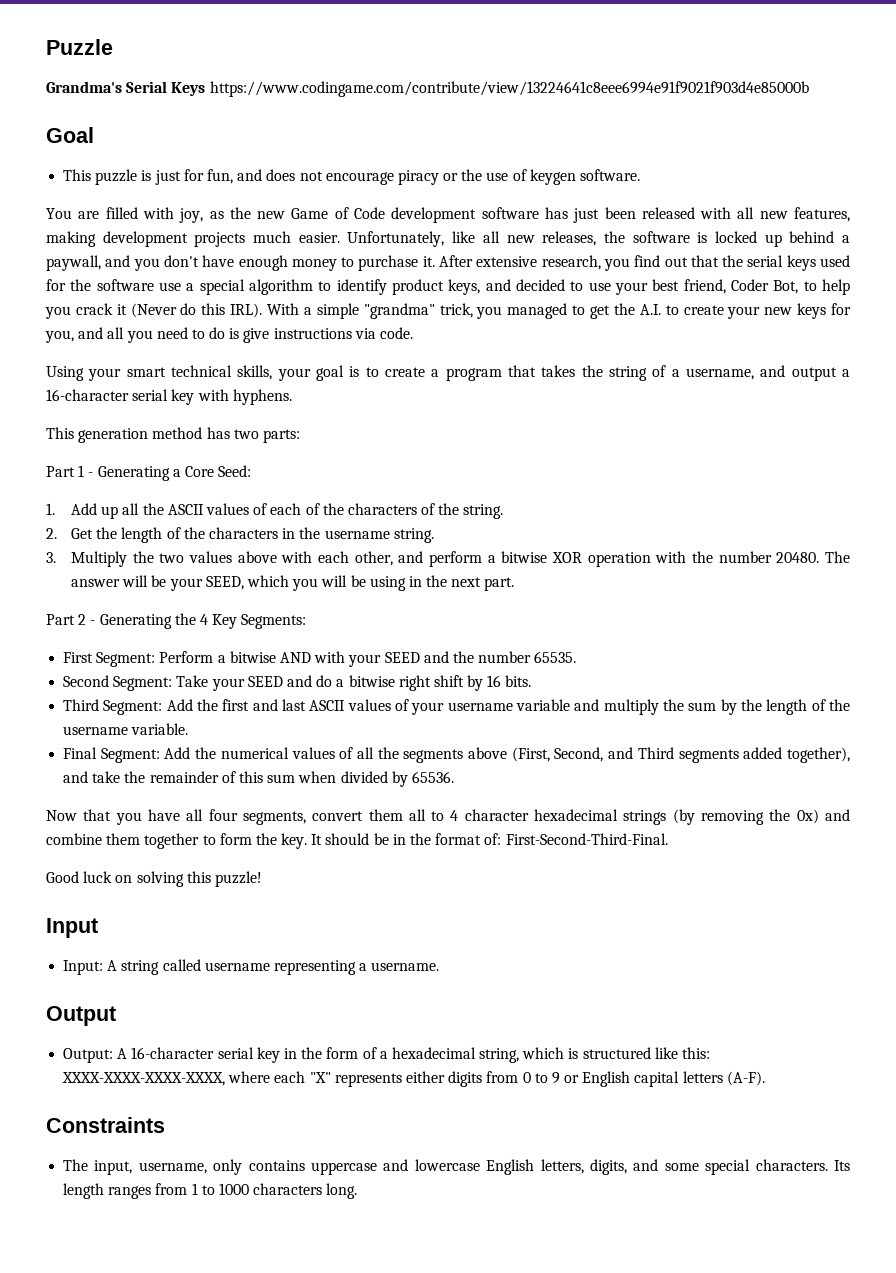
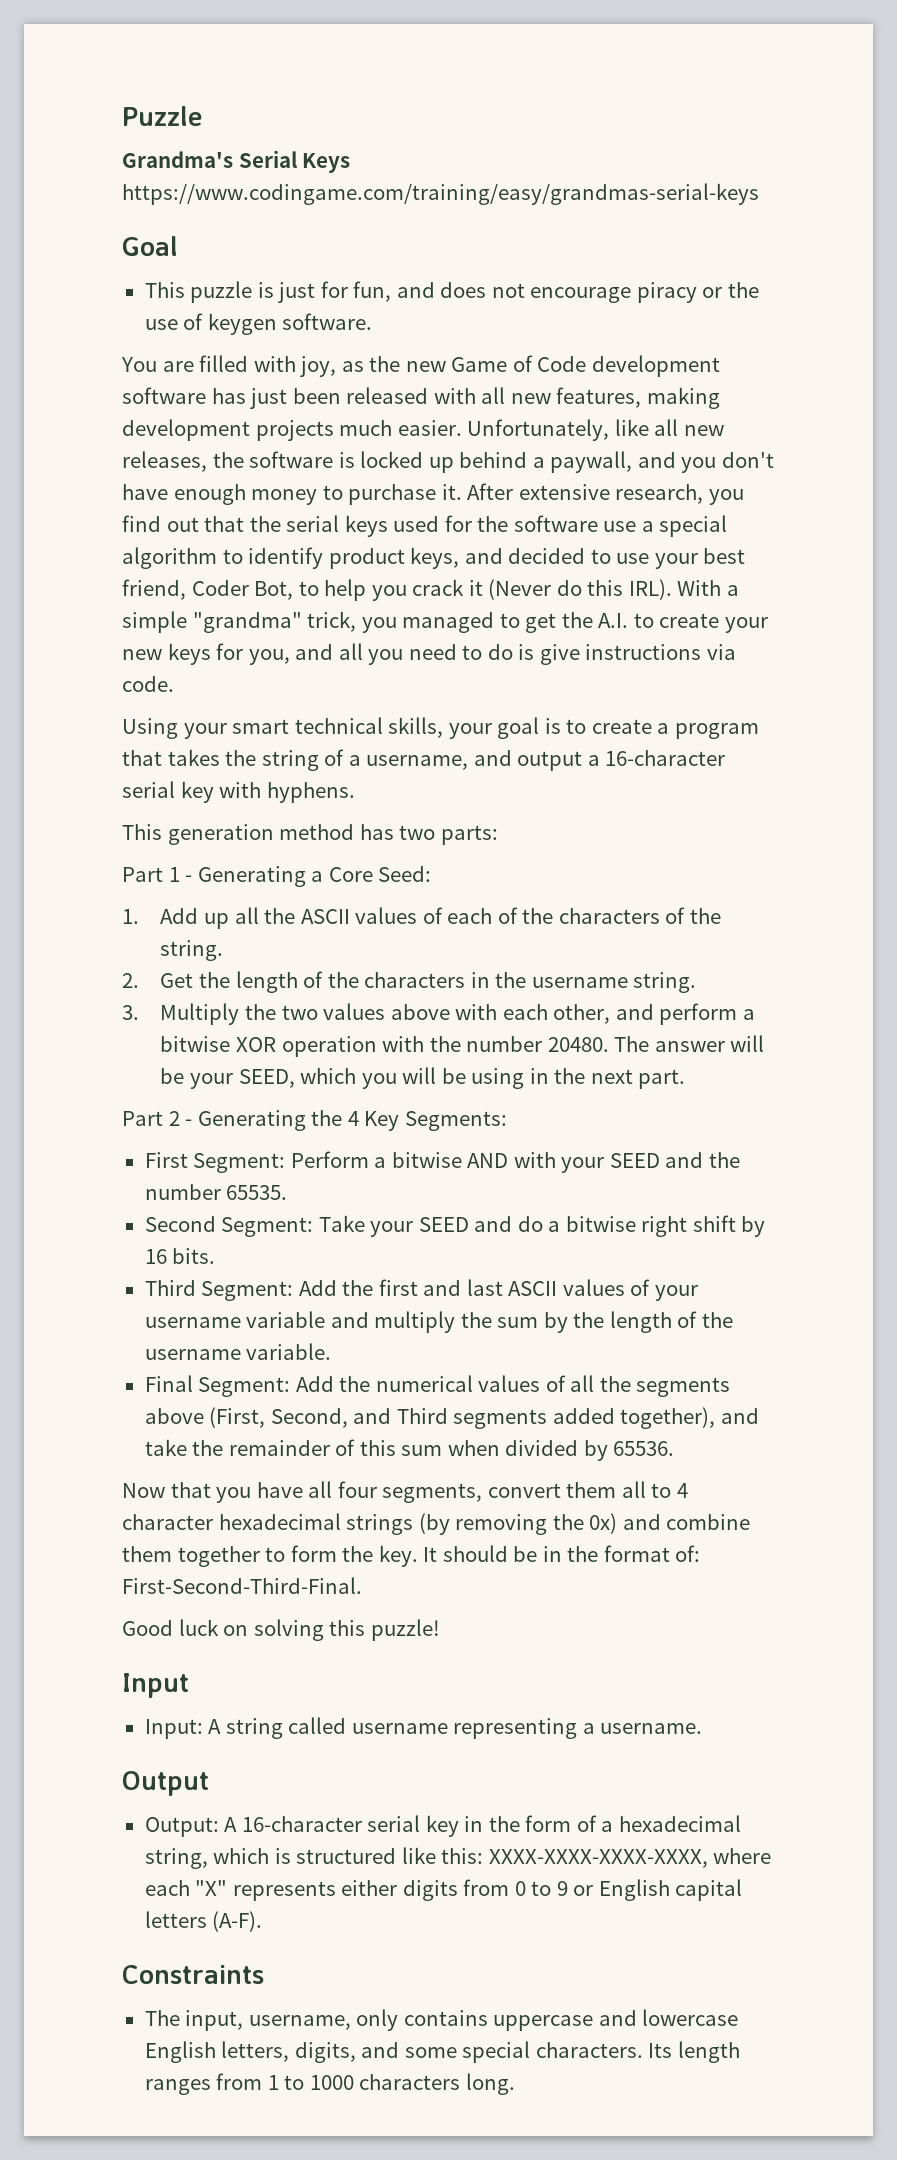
[209,81,809,97] https://www.codingame.com/contribute/view/13224641c8eee6994e91f9021f903d4e85000b -> [122,183,759,205] https://www.codingame.com/training/easy/grandmas-serial-keys

